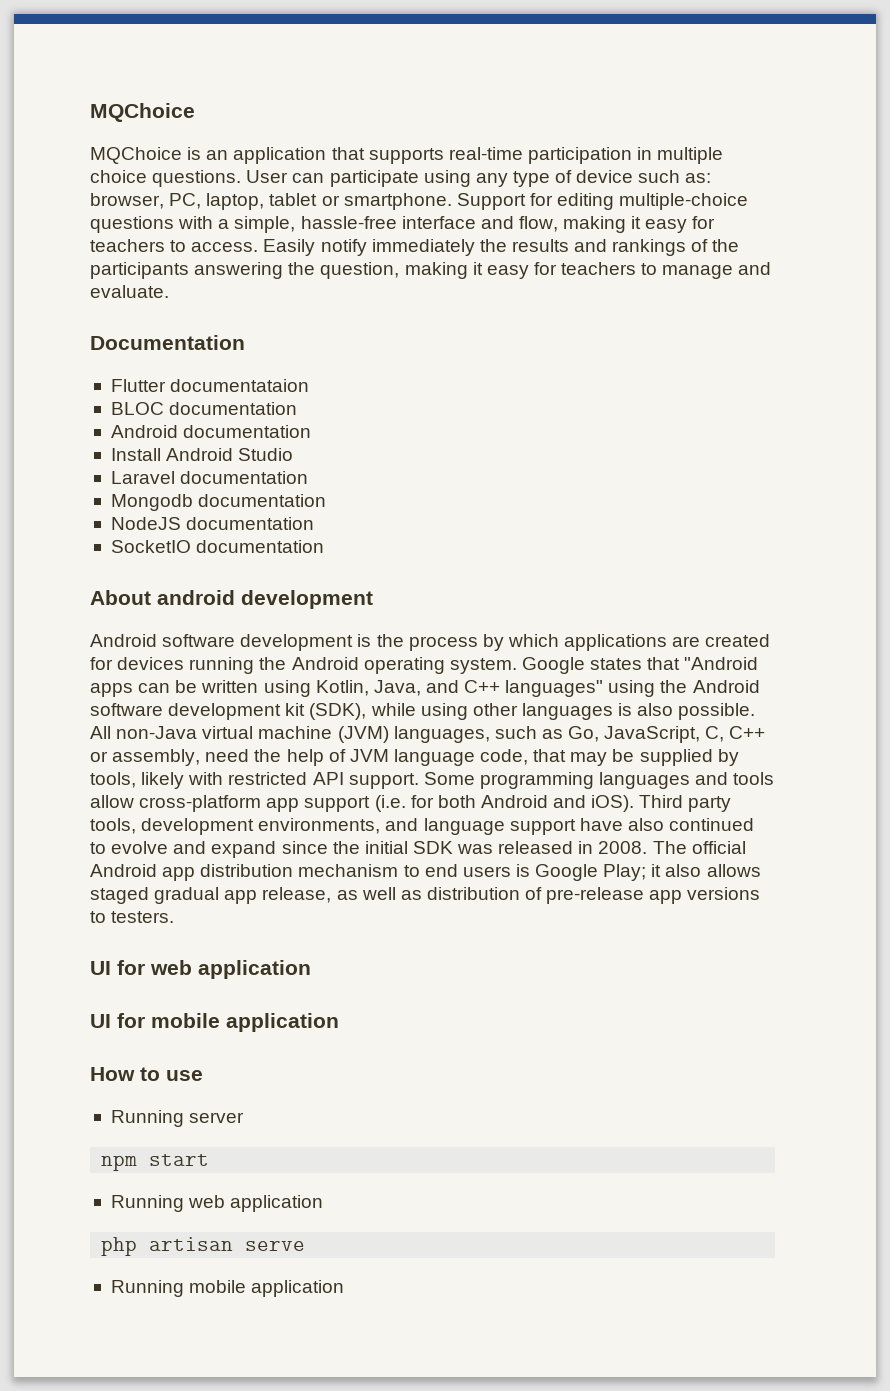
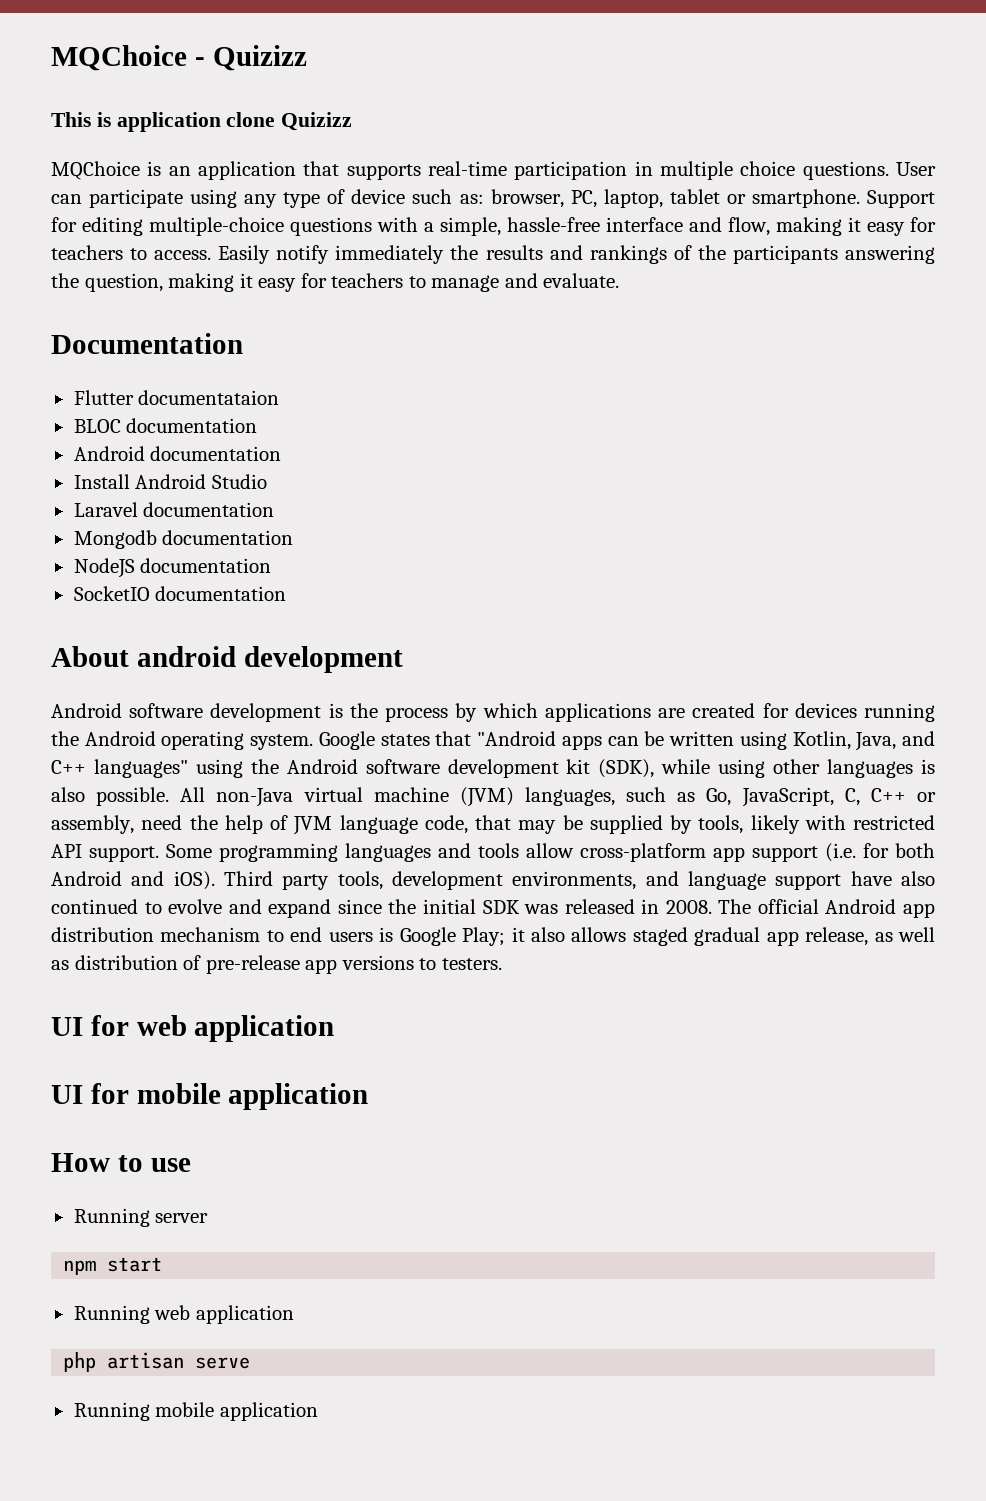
[90,103,195,122] MQChoice -> [51,45,307,71] [51,112,353,132] MQChoice - Quizizz // This is application clone Quizizz

